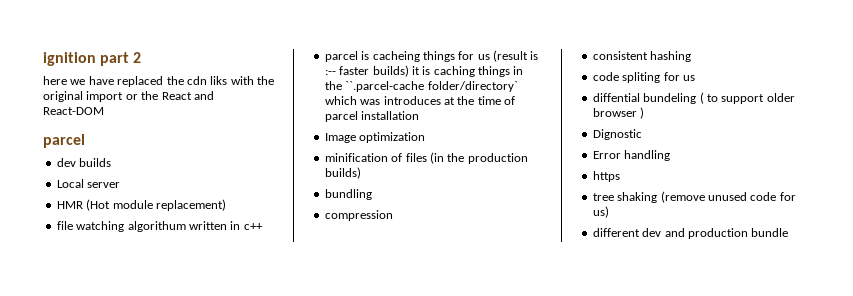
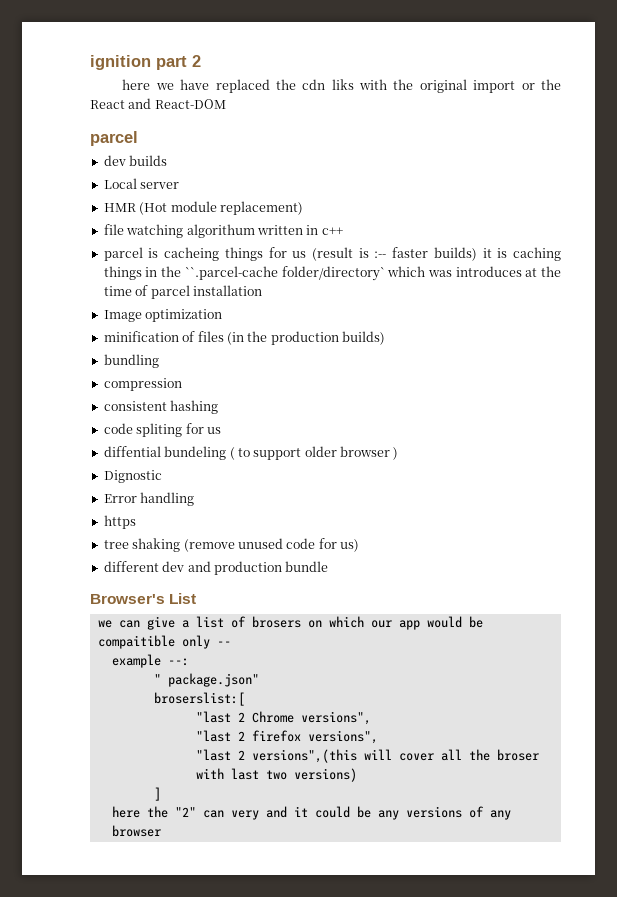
(789, 232) none -> [90,593,197,604] [97,616,483,630] [97,635,231,649] [111,654,189,668] [153,673,259,687] [153,692,245,706] [195,711,371,725] [195,730,378,744] [195,749,539,763] [195,768,357,782] [153,787,161,801] [111,806,511,820] [111,825,161,837] // Browser's List // we can give a list of brosers on which our app would be compaitible only -- // example --: // " package.json" // broserslist:[ // "last 2 Chrome versions", // "last 2 firefox versions", // "last 2 versions",(this will cover all the broser with last two versions) // ] // here the "2" can very and it could be any versions of any browser

